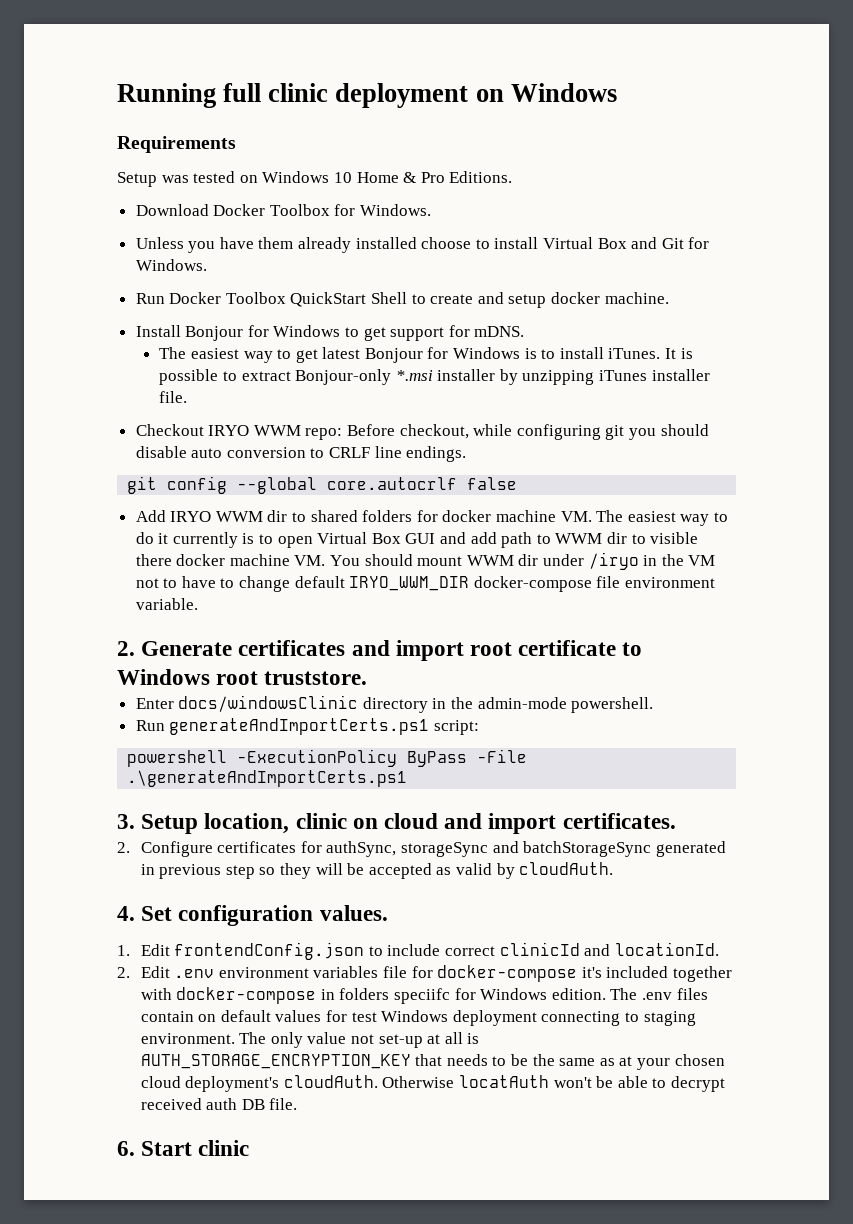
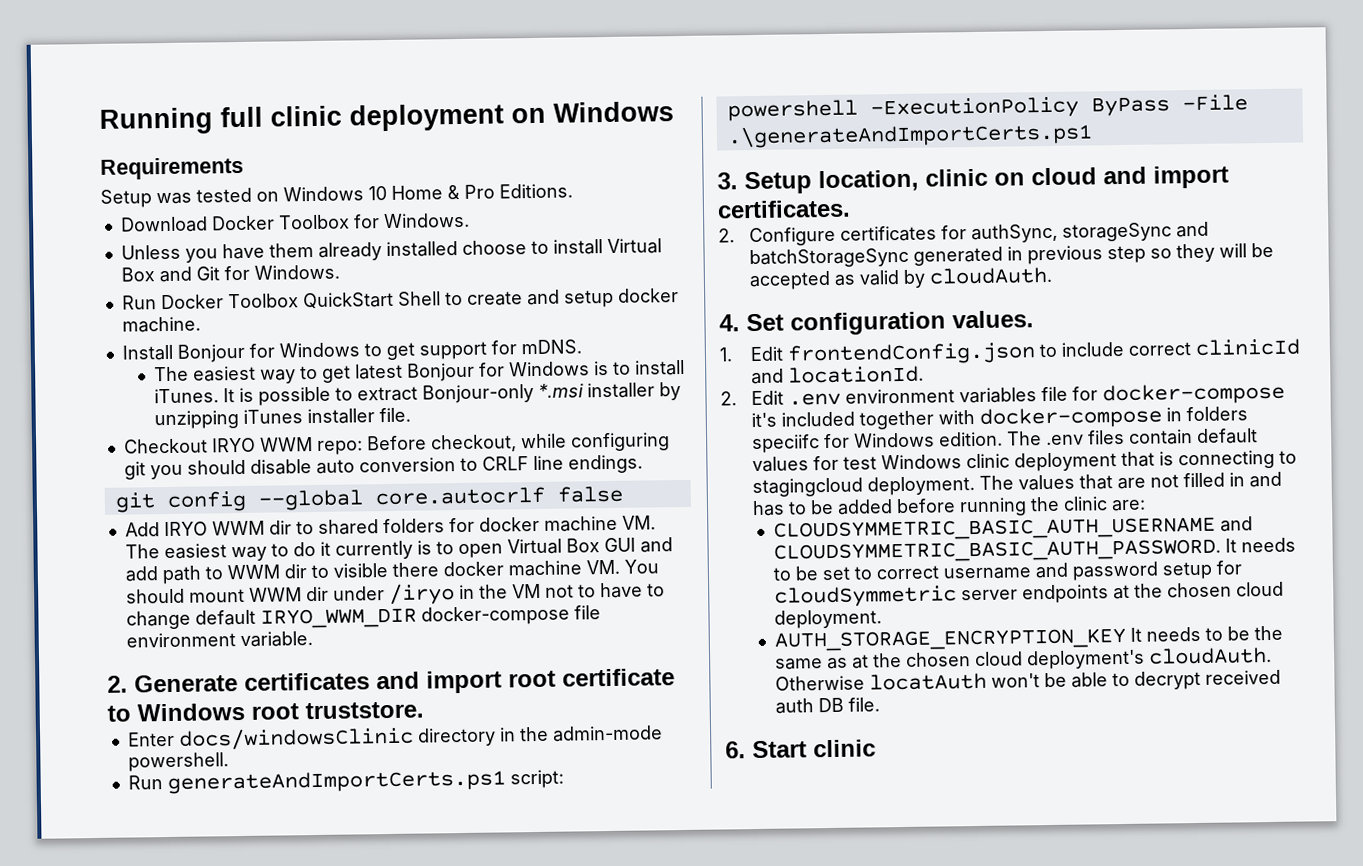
[198,1014,217,1022] on -> (1194, 437) none
[452,1010,696,1026] [140,1032,480,1048] [140,1054,443,1069] deployment connecting to staging environment. The only value not set-up at all is AUTH_STORAGE_ENCRYPTION_KEY that -> [966,449,1298,472] [752,471,1283,498] [752,496,1147,517] [773,516,1254,542] [773,537,1297,564] [773,560,1243,581] [774,581,1285,608] [774,609,883,629] [774,627,1143,652] clinic deployment that is connecting to stagingcloud deployment. The values that are not filled in and has to be added before running the clinic are: // CLOUDSYMMETRIC_BASIC_AUTH_USERNAME and CLOUDSYMMETRIC_BASIC_AUTH_PASSWORD. It needs to be set to correct username and password setup for cloudSymmetric server endpoints at the chosen cloud deployment. // AUTH_STORAGE_ENCRYPTION_KEY It
[636,1058,670,1070] your -> [873,653,903,668] the

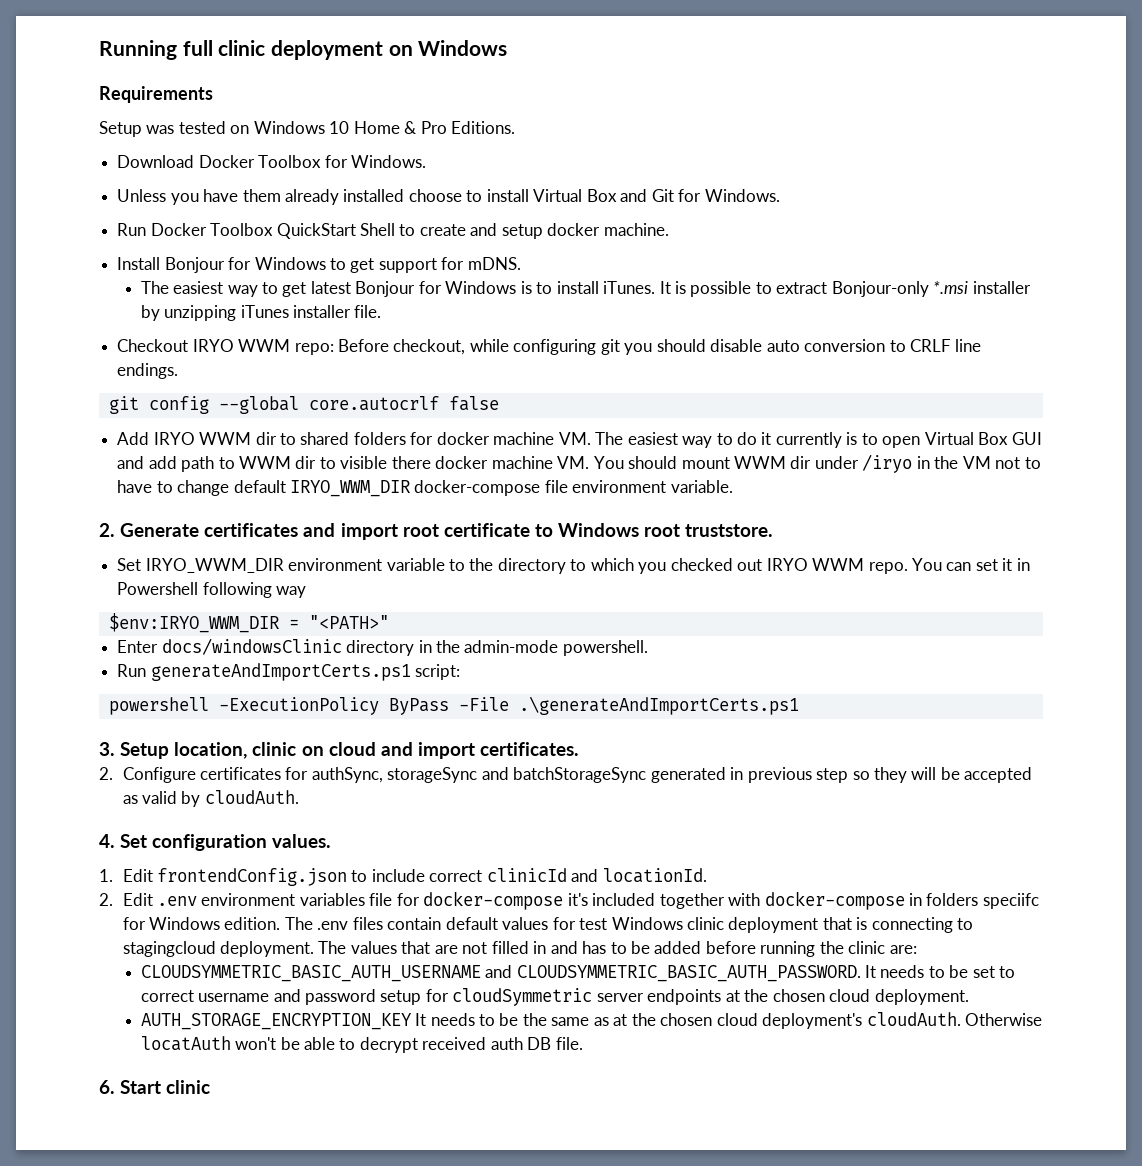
(424, 710) none -> [117,558,1030,574] [117,582,307,598] [108,613,389,633] // Set IRYO_WWM_DIR environment variable to the directory to which you checked out IRYO WWM repo. You can set it in Powershell following way // $env:IRYO_WWM_DIR = "<PATH>"

